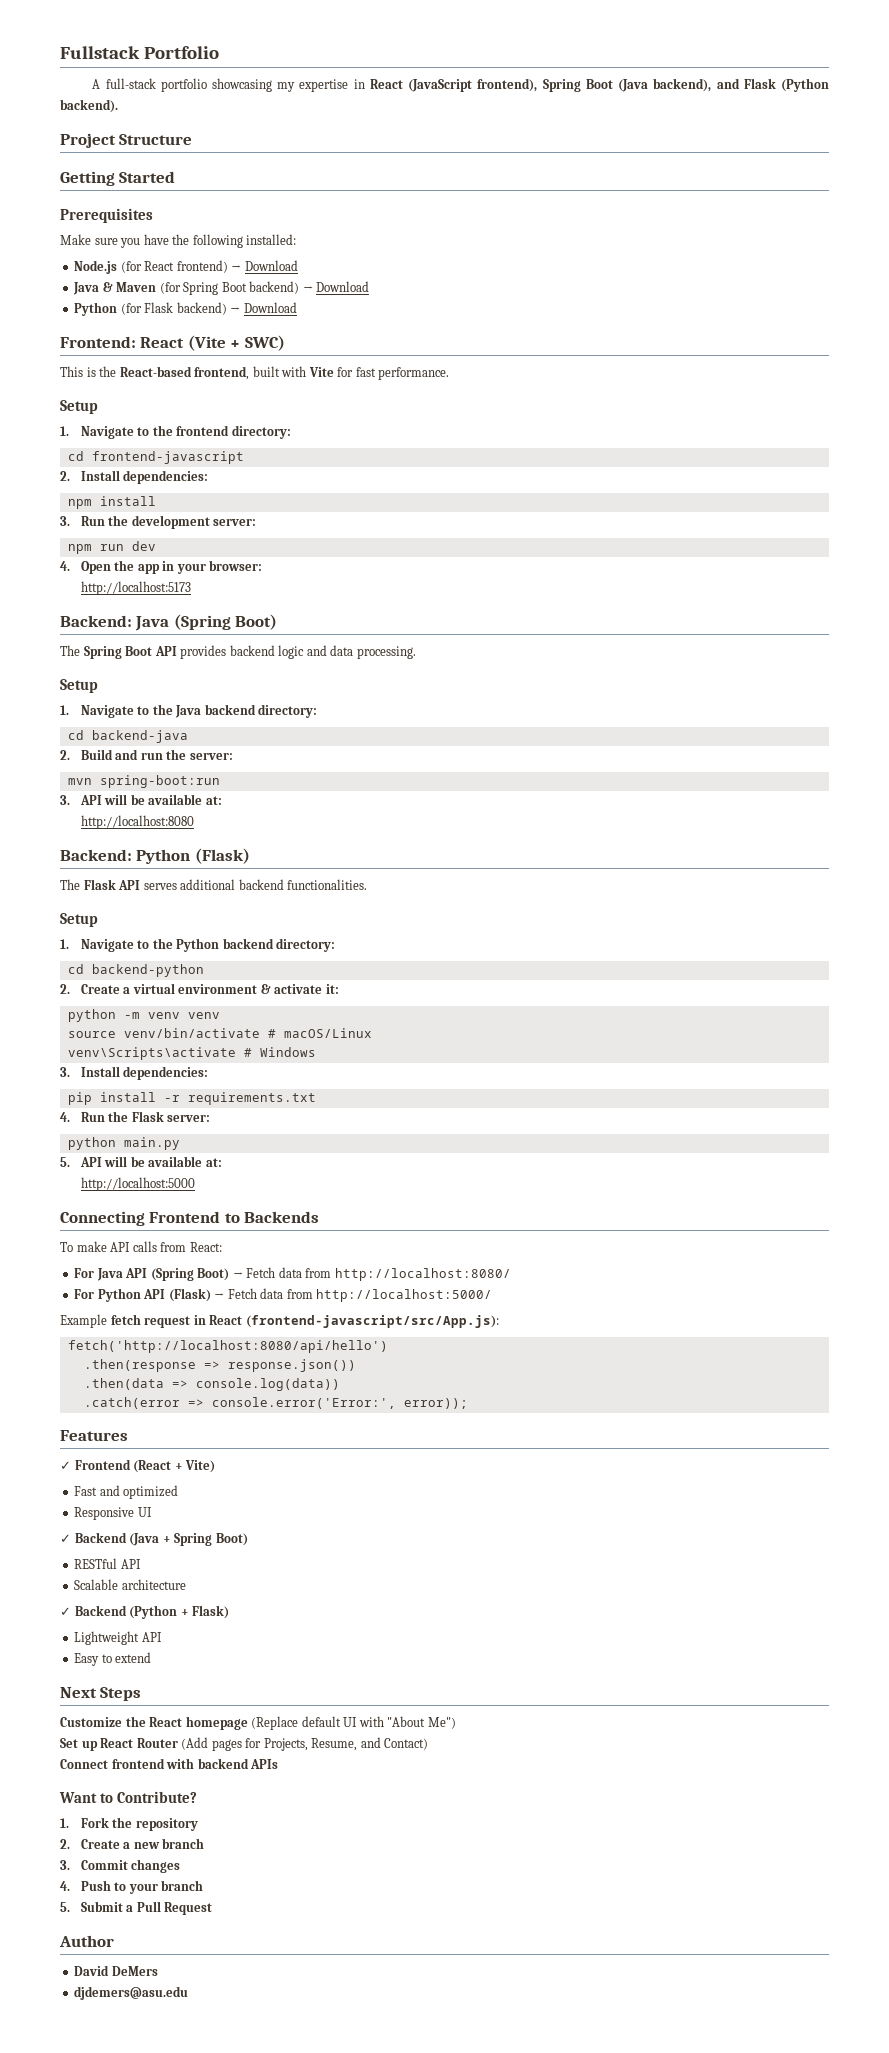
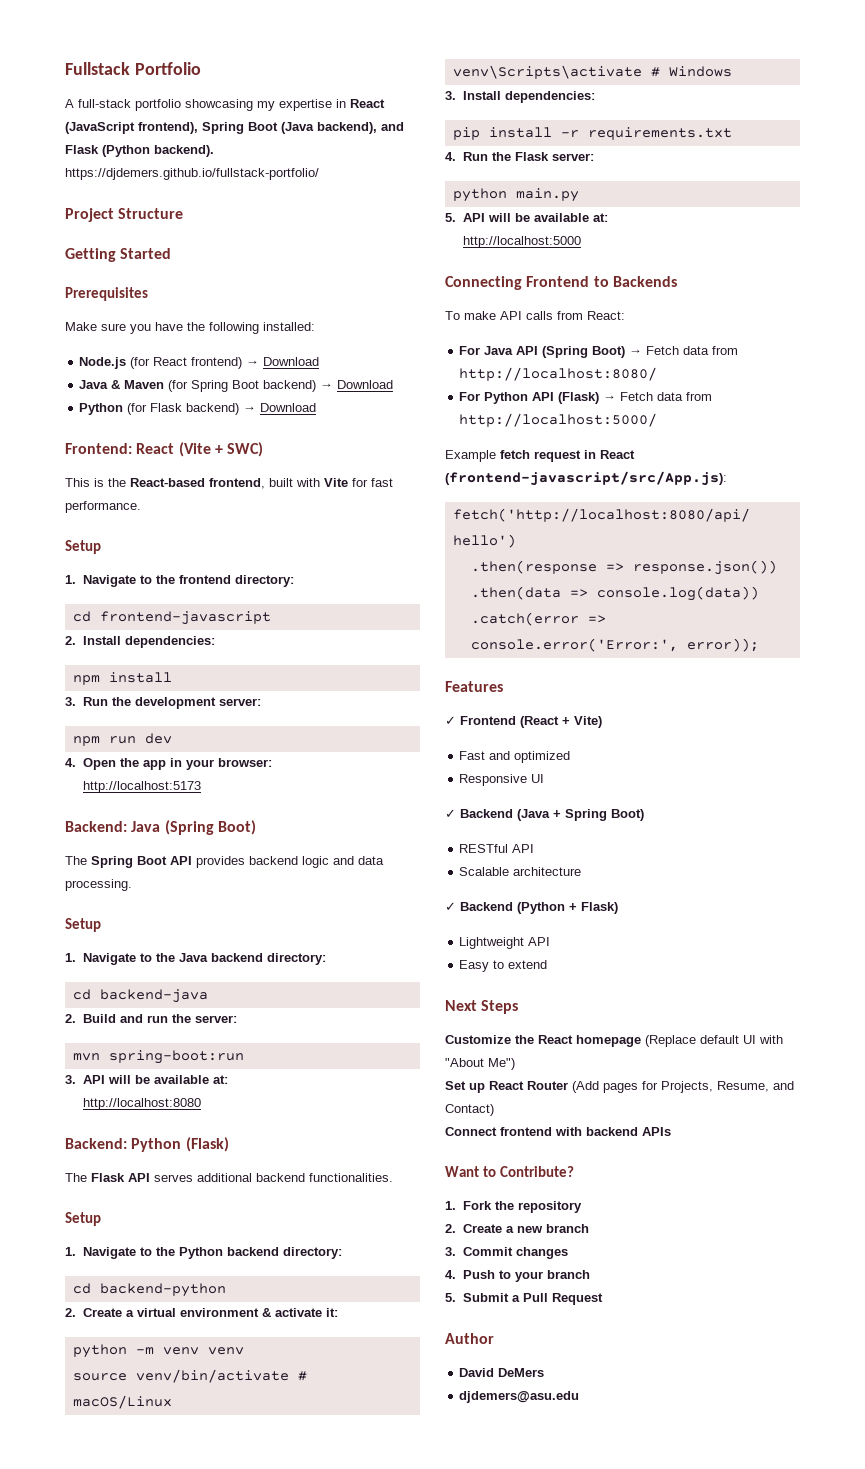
(118, 106) none -> [65,168,319,180] https://djdemers.github.io/fullstack-portfolio/

